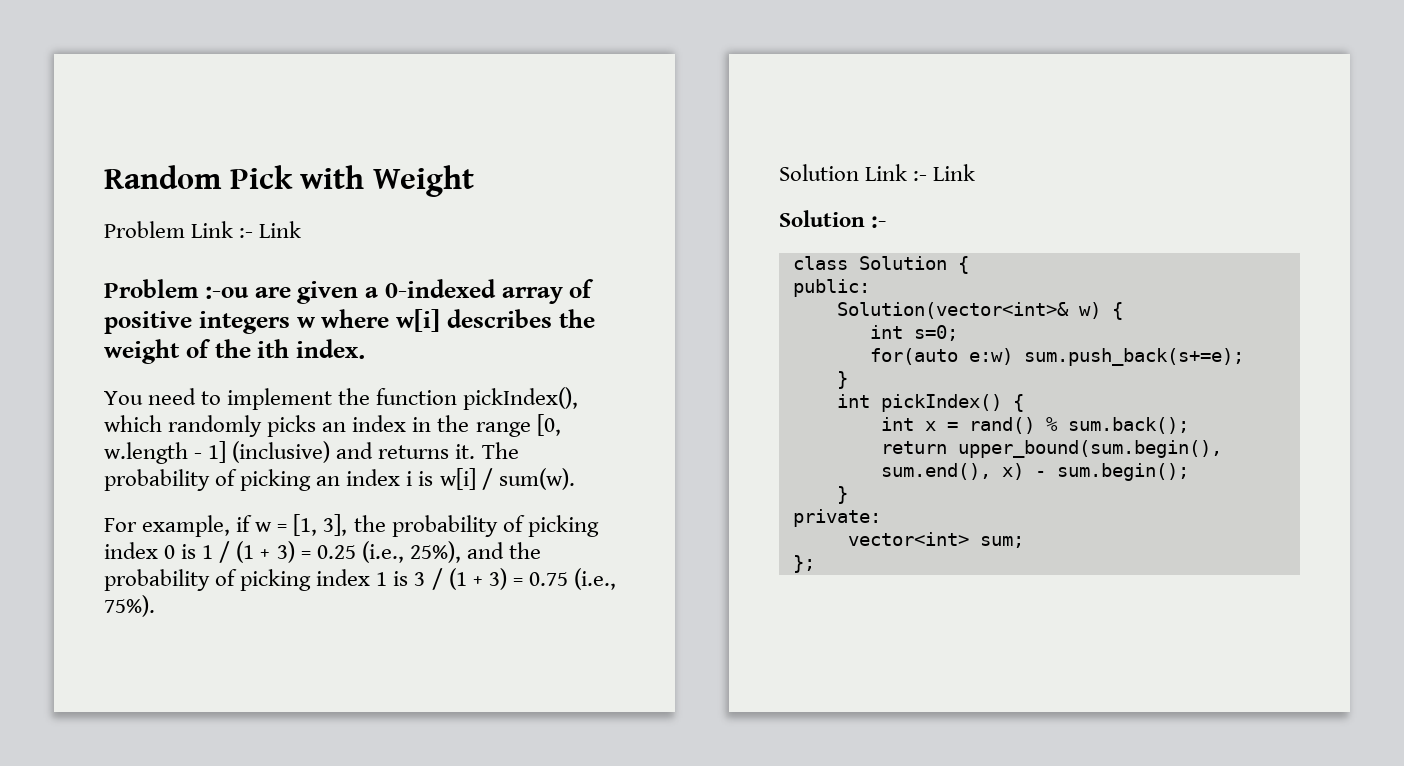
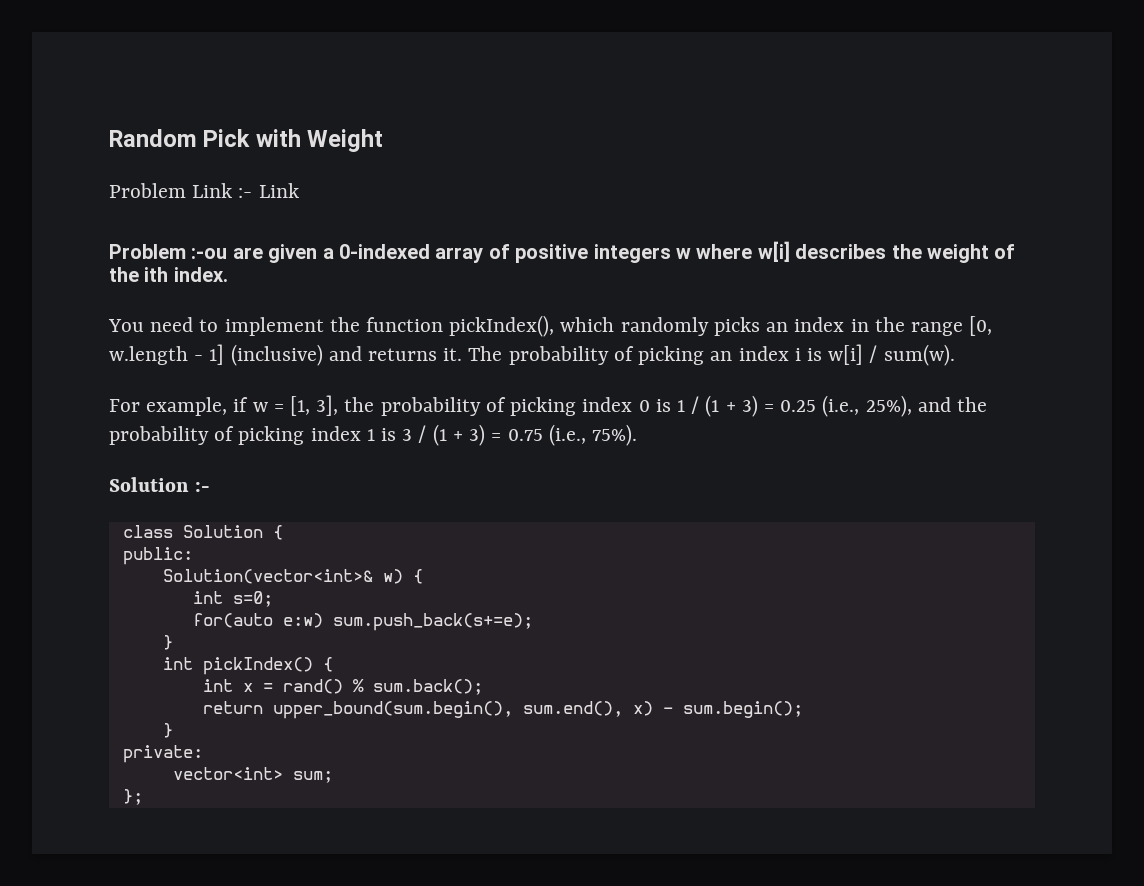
[779,164,976,181] // Solution Link :- Link -> (637, 435) none

